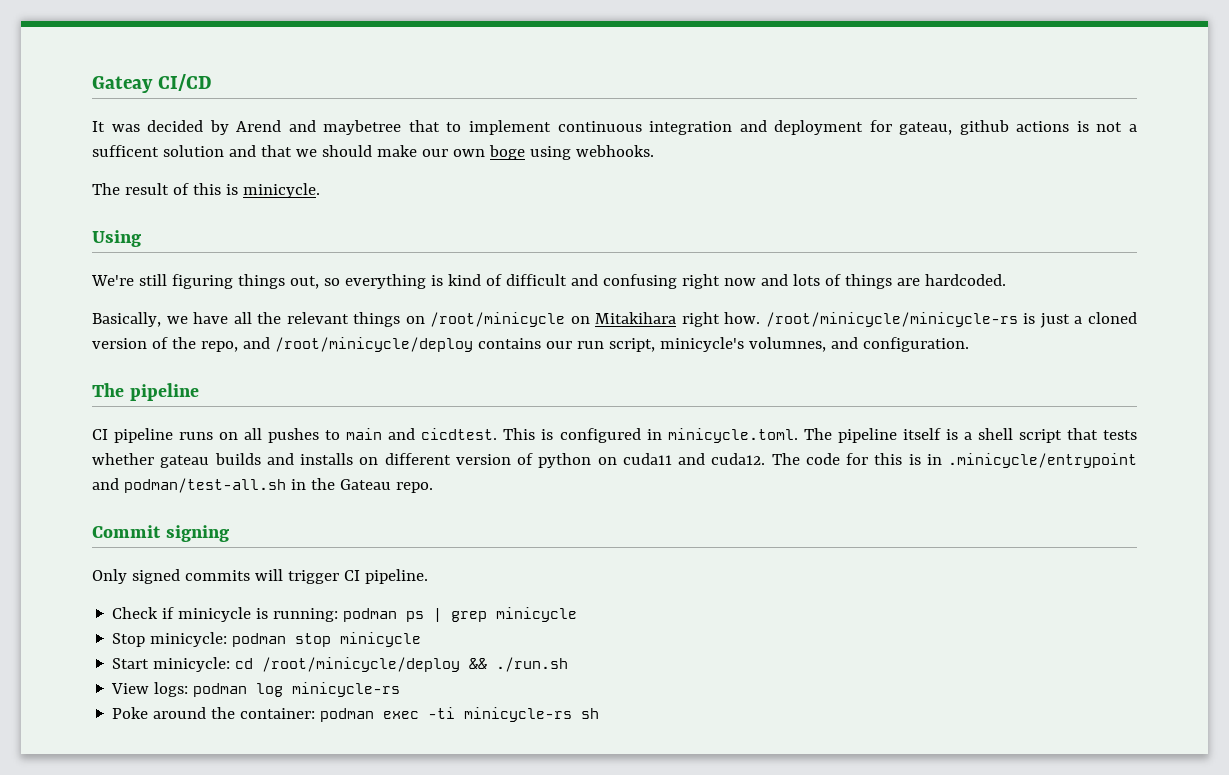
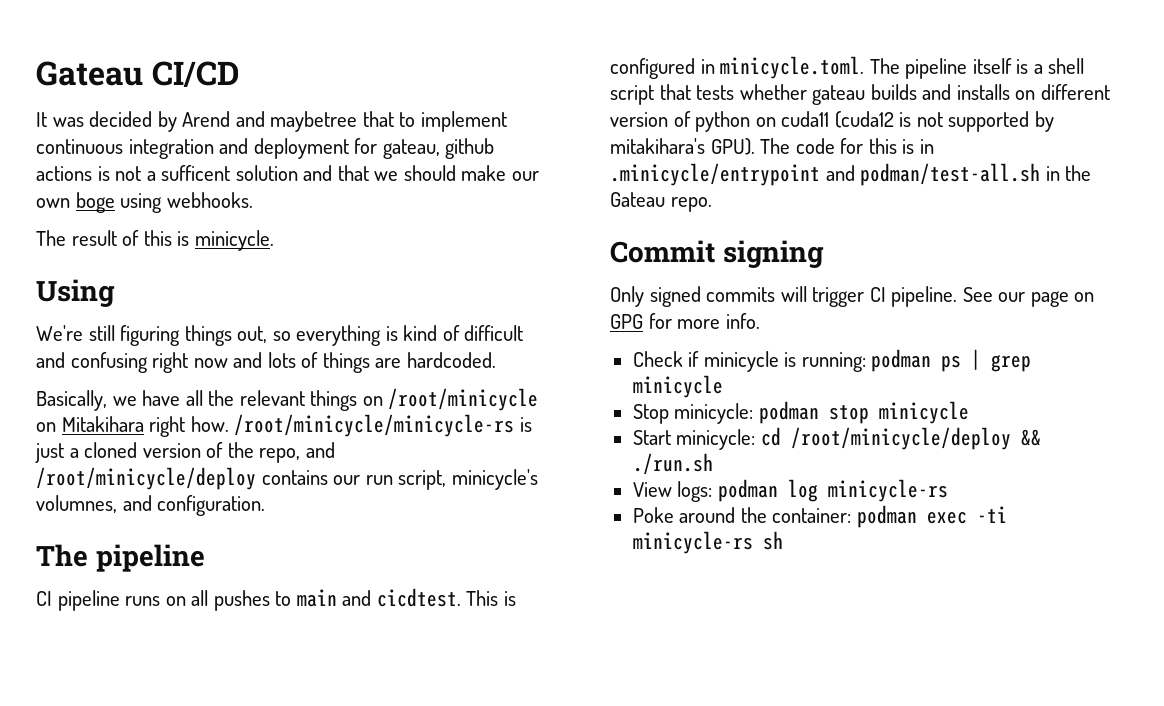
[92,76,153,93] Gateay -> [36,61,143,86] Gateau
[678,453,766,465] and cuda12. -> [834,111,1054,132] [610,138,755,155] (cuda12 is not supported by mitakihara's GPU).
(428, 576) none -> [962,287,1095,307] [610,313,760,329] See our page on GPG for more info.

